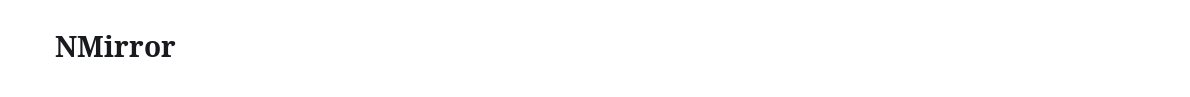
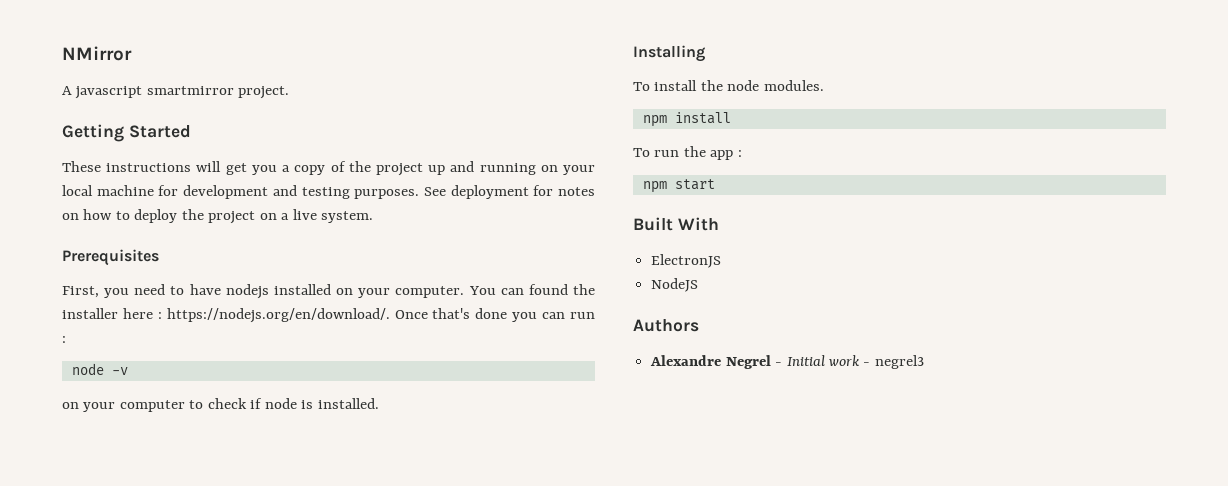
(176, 46) none -> [62,86,290,99] [62,124,191,142] [62,161,596,176] [62,185,595,199] [62,209,374,224] [62,249,159,266] [62,284,595,299] [62,308,596,323] [62,336,66,343] [71,363,128,375] [62,398,379,412] [633,45,705,62] [633,80,824,91] [642,112,731,127] [633,146,742,160] [642,179,715,193] [633,217,719,231] [651,254,722,268] [651,278,699,292] [633,319,699,332] [650,355,924,369] // A javascript smartmirror project. // Getting Started // These instructions will get you a copy of the project up and running on your local machine for development and testing purposes. See deployment for notes on how to deploy the project on a live system. // Prerequisites // First, you need to have nodejs installed on your computer. You can found the installer here : https://nodejs.org/en/download/. Once that's done you can run : // node -v // on your computer to check if node is installed. // Installing // To install the node modules. // npm install // To run the app : // npm start // Built With // ElectronJS // NodeJS // Authors // Alexandre Negrel - Initial work - negrel3

